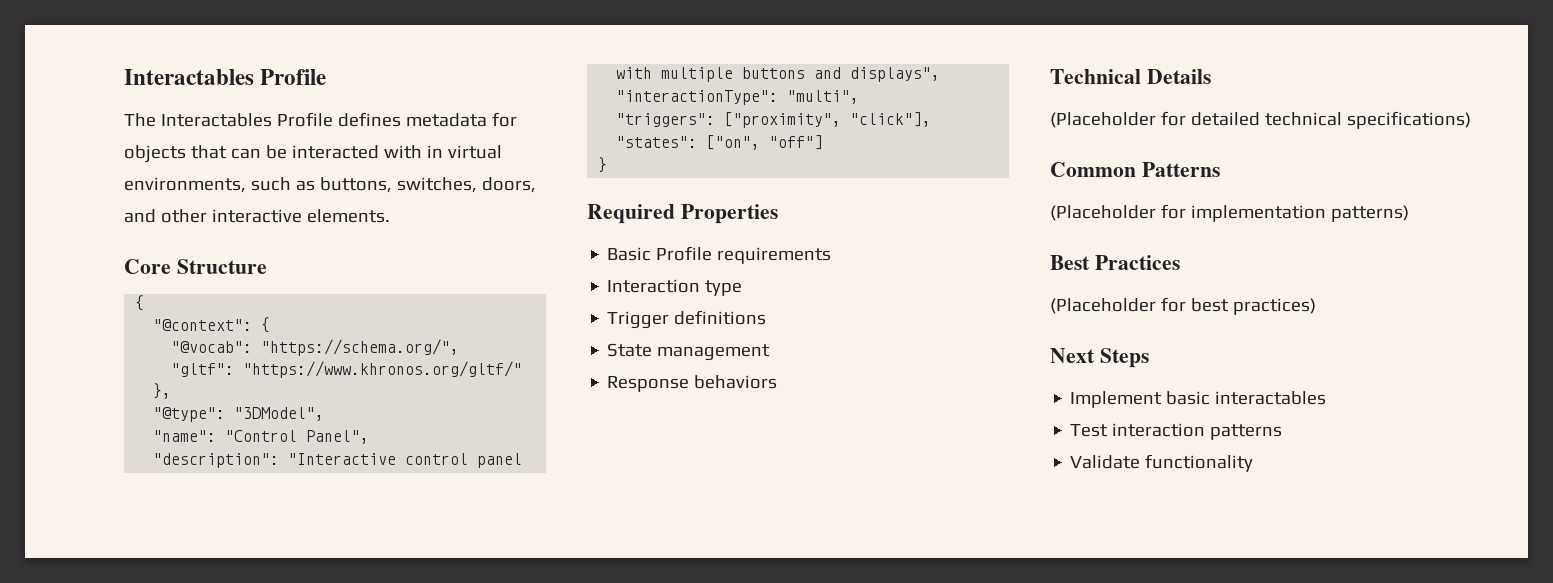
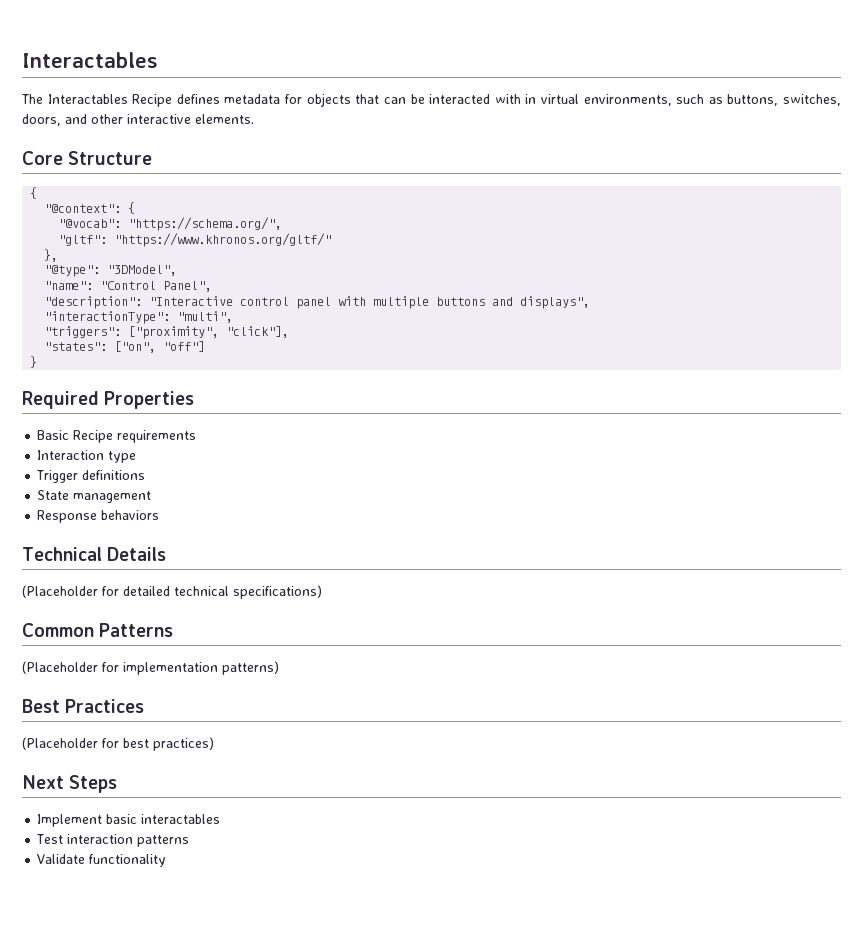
[124,69,327,85] Interactables Profile -> [22,52,158,68] Interactables
[276,112,333,127] Profile -> [132,94,173,107] Recipe
[656,246,713,261] Profile -> [73,430,114,443] Recipe

